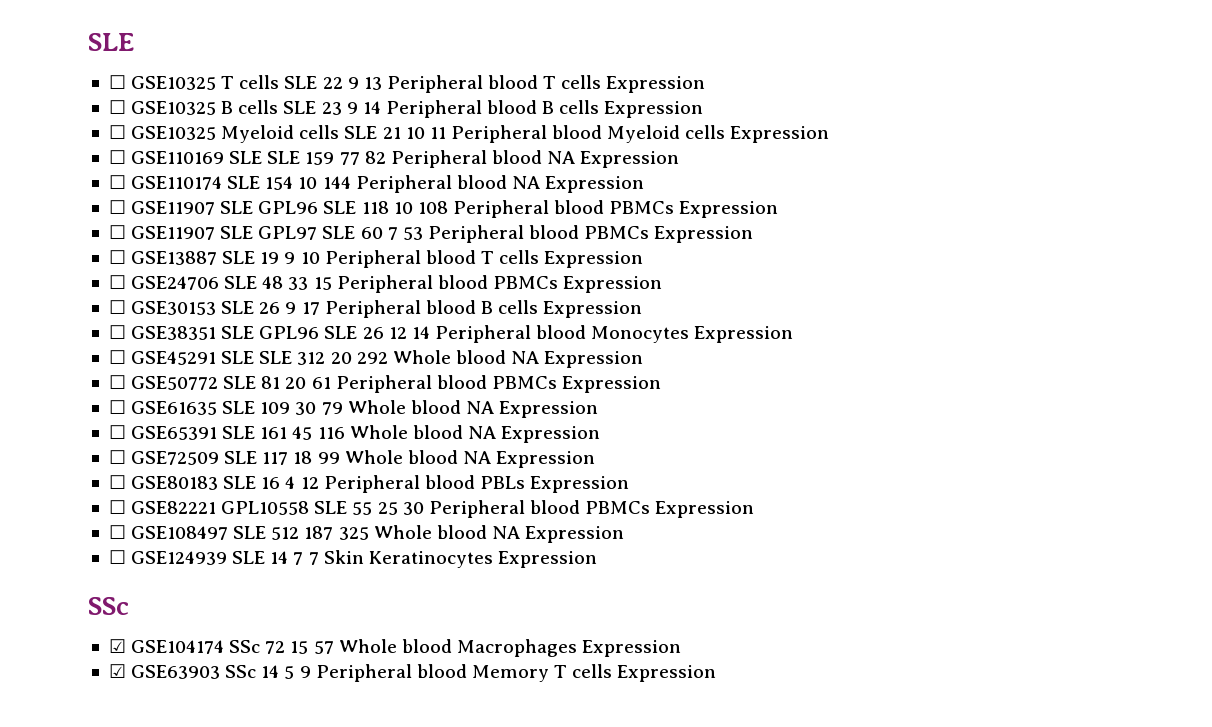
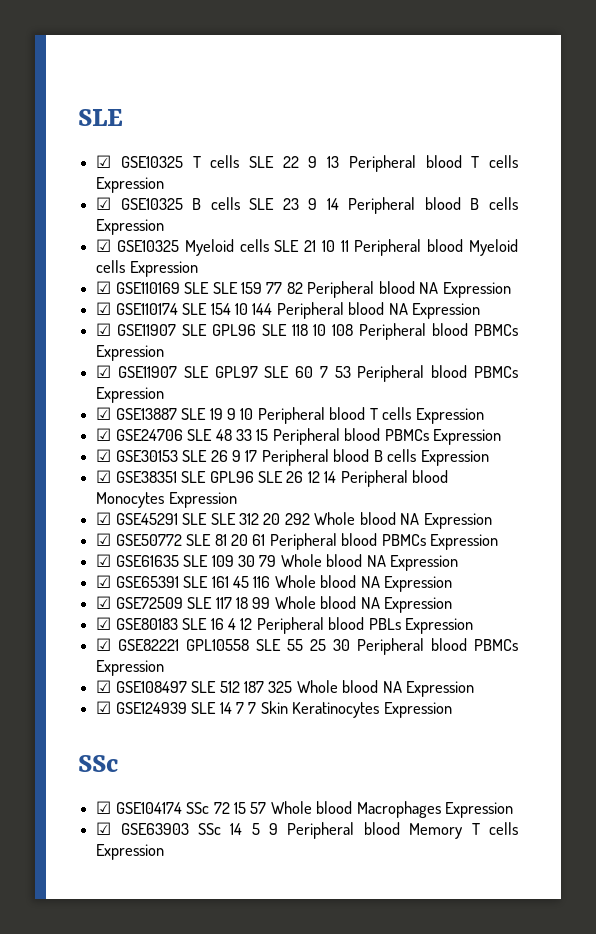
[108,75,126,89] ☐ -> [96,155,112,168] ☑
[108,100,126,114] ☐ -> [96,197,112,210] ☑
[108,125,126,139] ☐ -> [96,239,112,252] ☑
[108,150,126,164] ☐ -> [96,281,112,294] ☑
[108,175,126,189] ☐ -> [96,302,112,315] ☑
[108,200,126,214] ☐ -> [96,323,112,336] ☑
[108,225,126,239] ☐ -> [96,365,112,378] ☑
[108,250,126,264] ☐ -> [96,407,112,420] ☑
[108,275,126,289] ☐ -> [96,428,112,441] ☑
[108,300,126,314] ☐ -> [96,449,112,462] ☑
[108,325,126,339] ☐ -> [96,470,112,483] ☑
[108,350,126,364] ☐ -> [96,512,112,525] ☑
[108,375,126,389] ☐ -> [96,533,112,546] ☑
[108,400,126,414] ☐ -> [96,554,112,567] ☑
[108,425,126,439] ☐ -> [96,575,112,588] ☑
[108,450,126,464] ☐ -> [96,596,112,609] ☑
[108,475,126,489] ☐ -> [96,617,112,630] ☑
[108,500,126,514] ☐ -> [96,638,112,651] ☑
[108,525,126,539] ☐ -> [96,680,112,693] ☑
[108,550,126,564] ☐ -> [96,701,112,714] ☑

